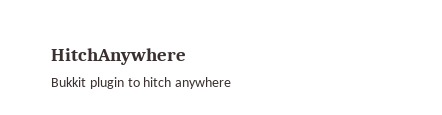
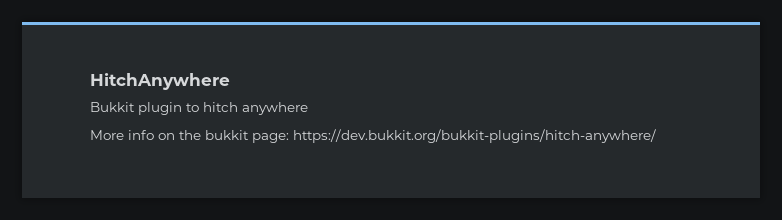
(232, 83) none -> [90,129,656,143] // More info on the bukkit page: https://dev.bukkit.org/bukkit-plugins/hitch-anywhere/

